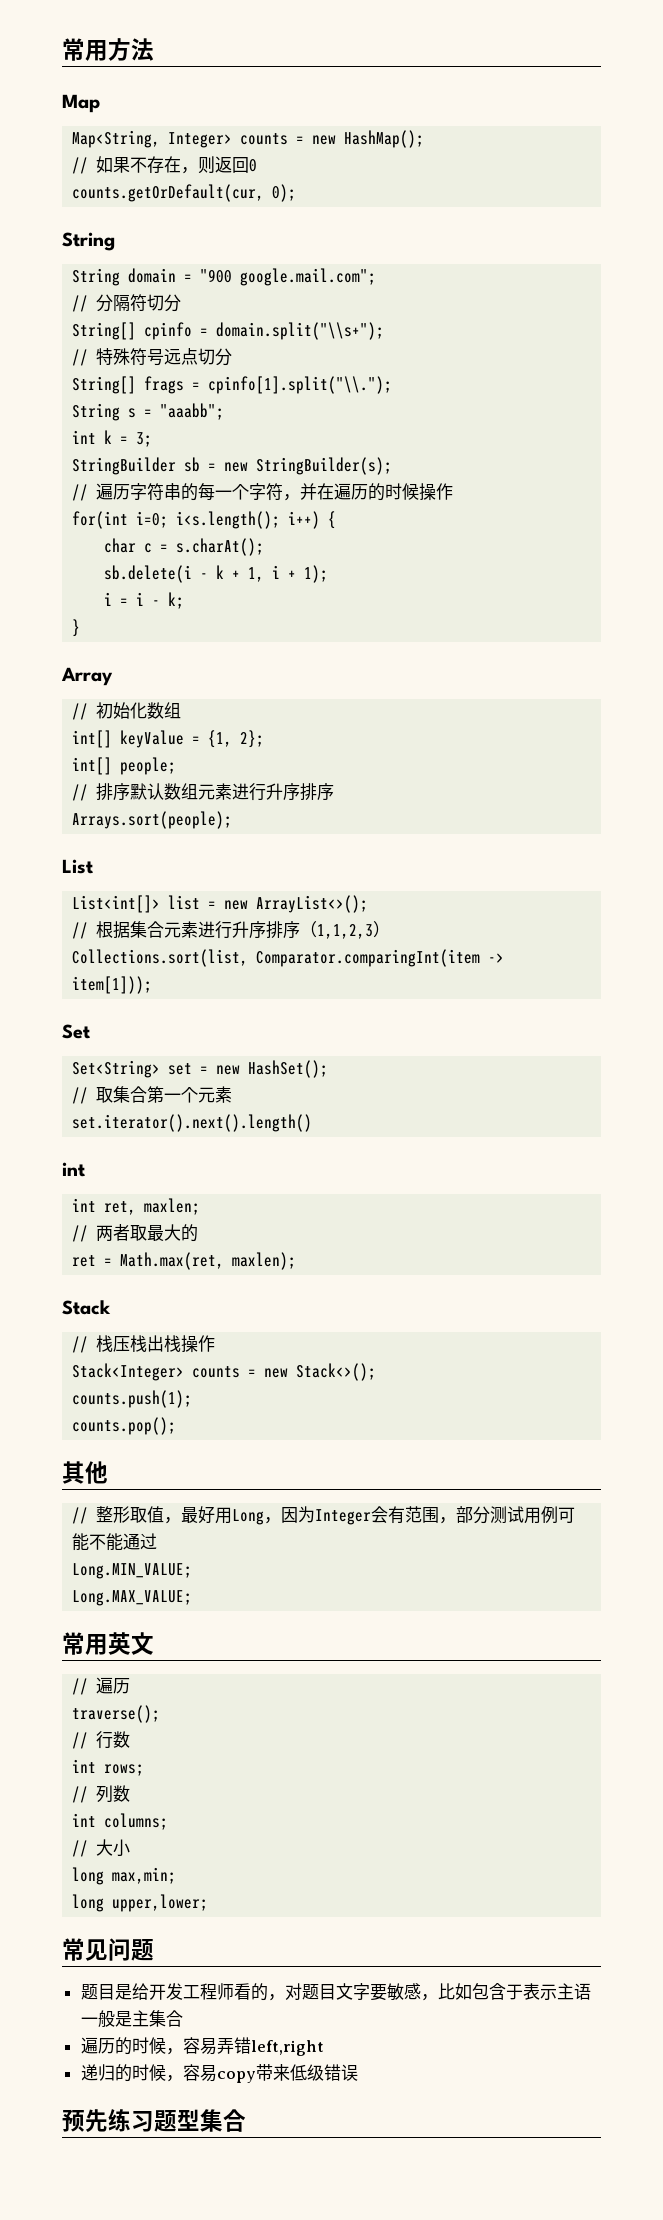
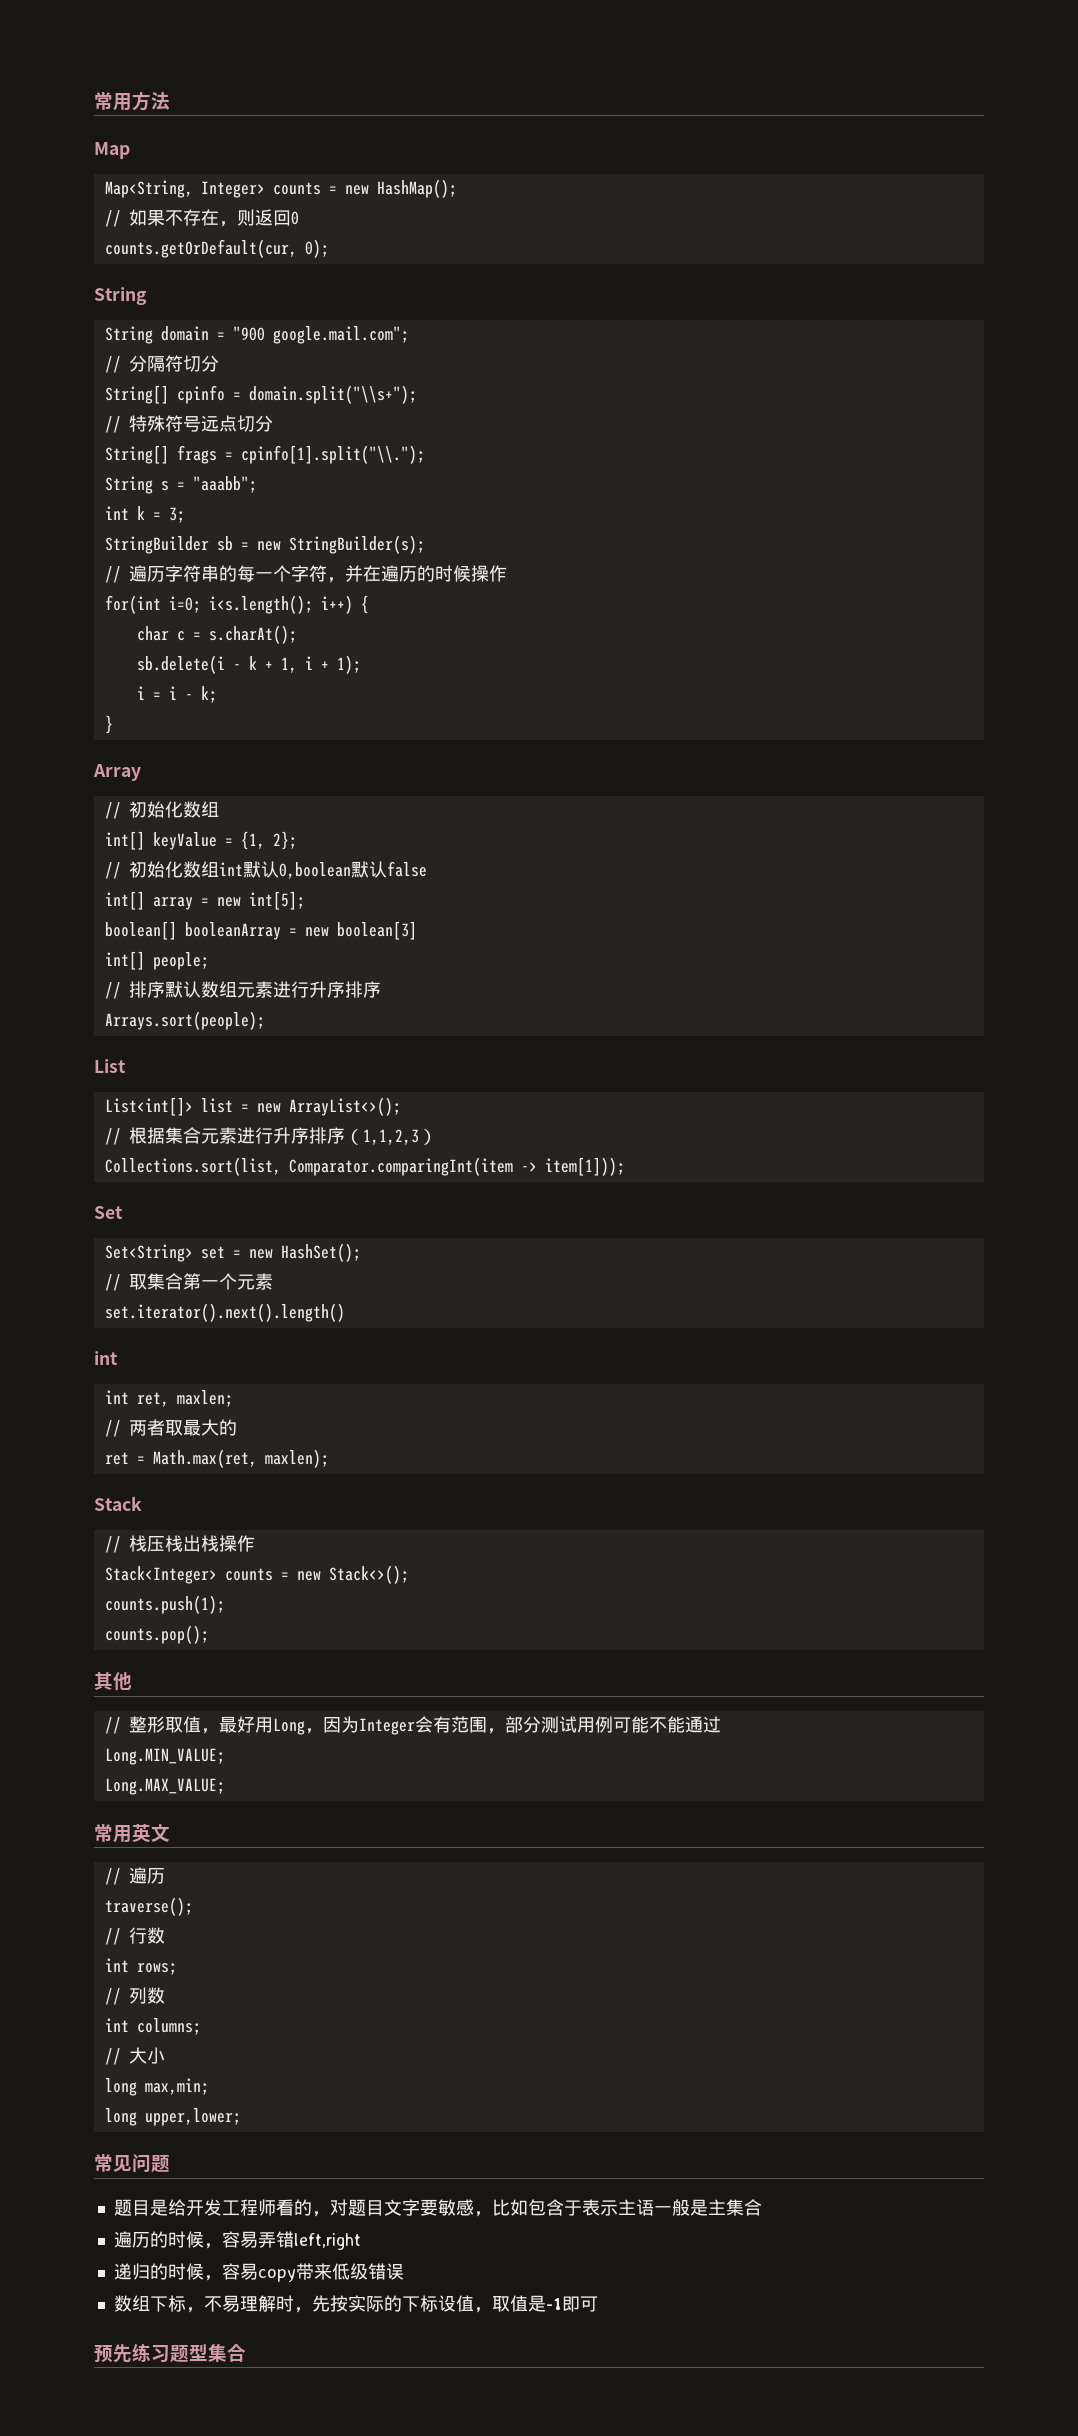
(265, 739) none -> [104,861,427,879] [104,891,305,910] [104,921,417,940] // // 初始化数组int默认0,boolean默认false // int[] array = new int[5]; // boolean[] booleanArray = new boolean[3]
(358, 2072) none -> [113,2295,598,2313] // 数组下标，不易理解时，先按实际的下标设值，取值是-1即可

